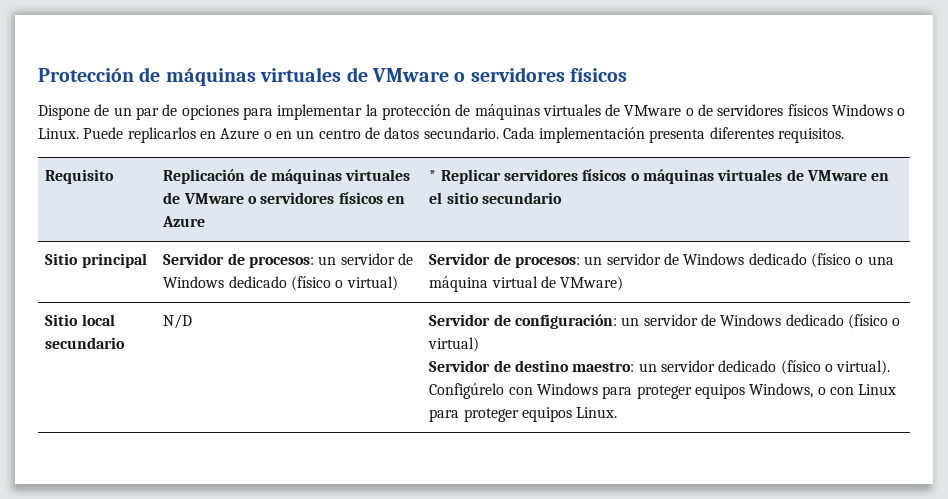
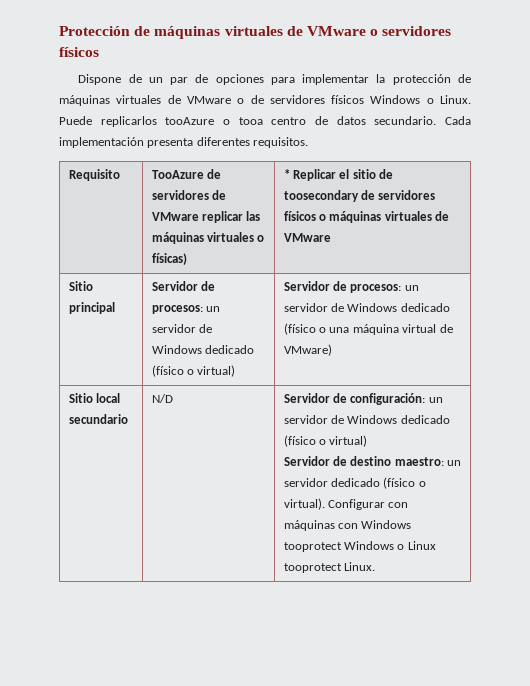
[199,128,315,140] en Azure o en un -> [165,117,263,125] tooAzure o tooa
[163,169,411,184] [163,192,406,204] [162,216,206,227] [429,169,501,184] Replicación de máquinas virtuales de VMware o servidores físicos en Azure | * Replicar -> [151,169,222,179] [151,190,227,200] [151,211,261,223] [151,232,265,244] [151,253,187,265] [283,169,394,181] [283,190,376,202] TooAzure de servidores de VMware replicar las máquinas virtuales o físicas) | * Replicar el sitio de toosecondary de
[871,173,890,181] [429,192,563,204] en el sitio secundario -> (331, 237) none
[429,383,897,399] [429,407,573,422] Configúrelo con Windows para proteger equipos Windows, o con Linux para proteger equipos -> [328,499,409,510] [283,520,412,531] [283,541,436,552] [283,563,342,573] Configurar con máquinas con Windows tooprotect Windows o Linux tooprotect

